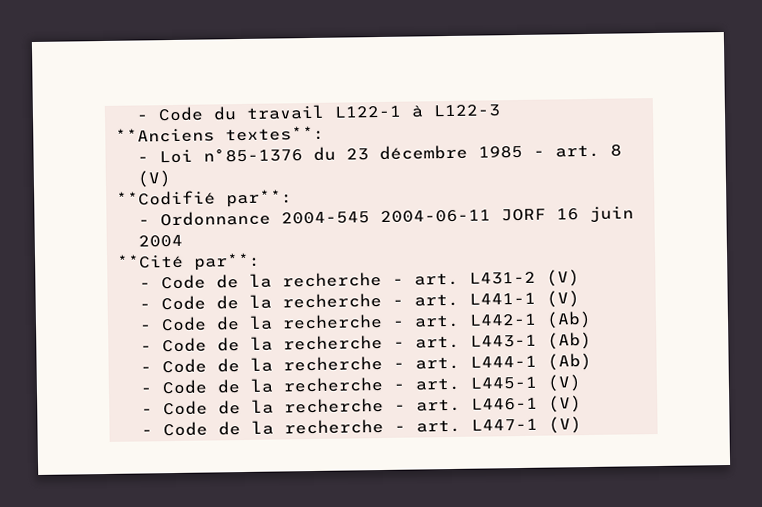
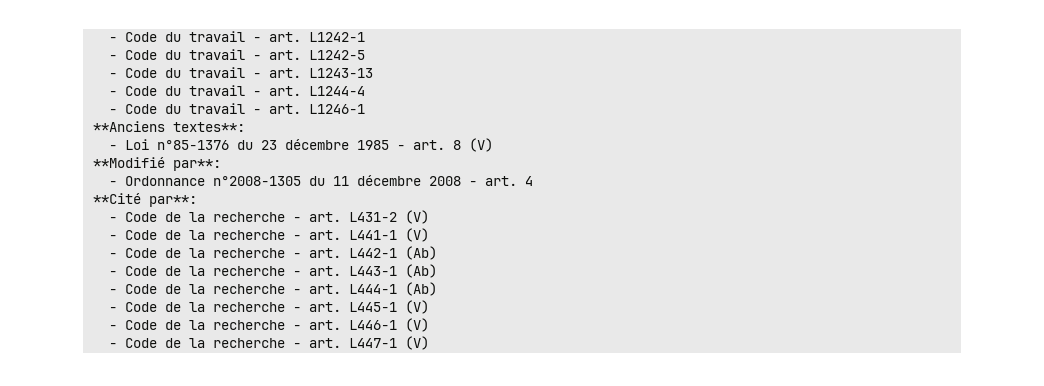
[135,104,501,122] - Code du travail L122-1 à L122-3 -> [108,31,365,42] [108,49,365,60] [108,67,373,78] [108,85,365,96] [108,103,365,114] - Code du travail - art. L1242-1 // - Code du travail - art. L1242-5 // - Code du travail - art. L1243-13 // - Code du travail - art. L1244-4 // - Code du travail - art. L1246-1
[115,190,216,206] **Codifié -> [92,157,165,168] **Modifié
[280,206,634,225] [137,234,183,248] 2004-545 2004-06-11 JORF 16 juin 2004 -> [212,175,533,186] n°2008-1305 du 11 décembre 2008 - art. 4

